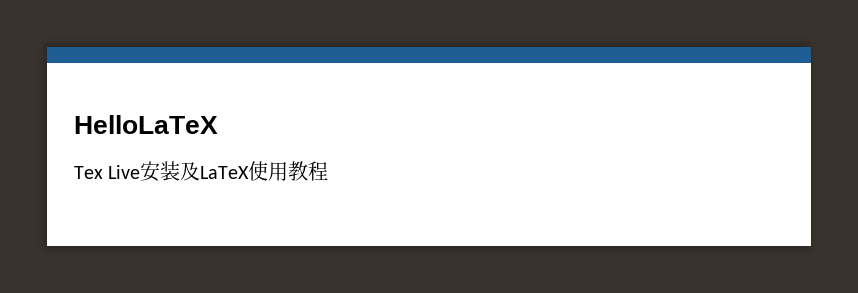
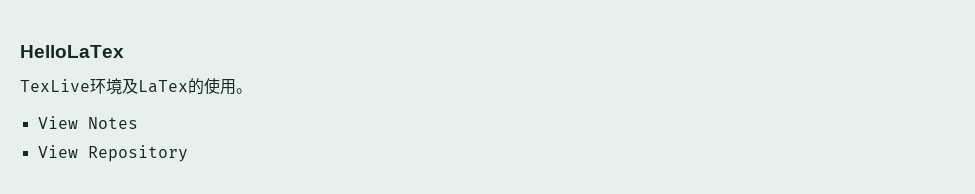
[74,115,218,134] [74,161,329,182] HelloLaTeX // Tex Live安装及LaTeX使用教程 -> [20,45,124,58] [20,78,252,95] [37,116,138,129] [37,145,188,162] HelloLaTex // TexLive环境及LaTex的使用。 // View Notes // View Repository

